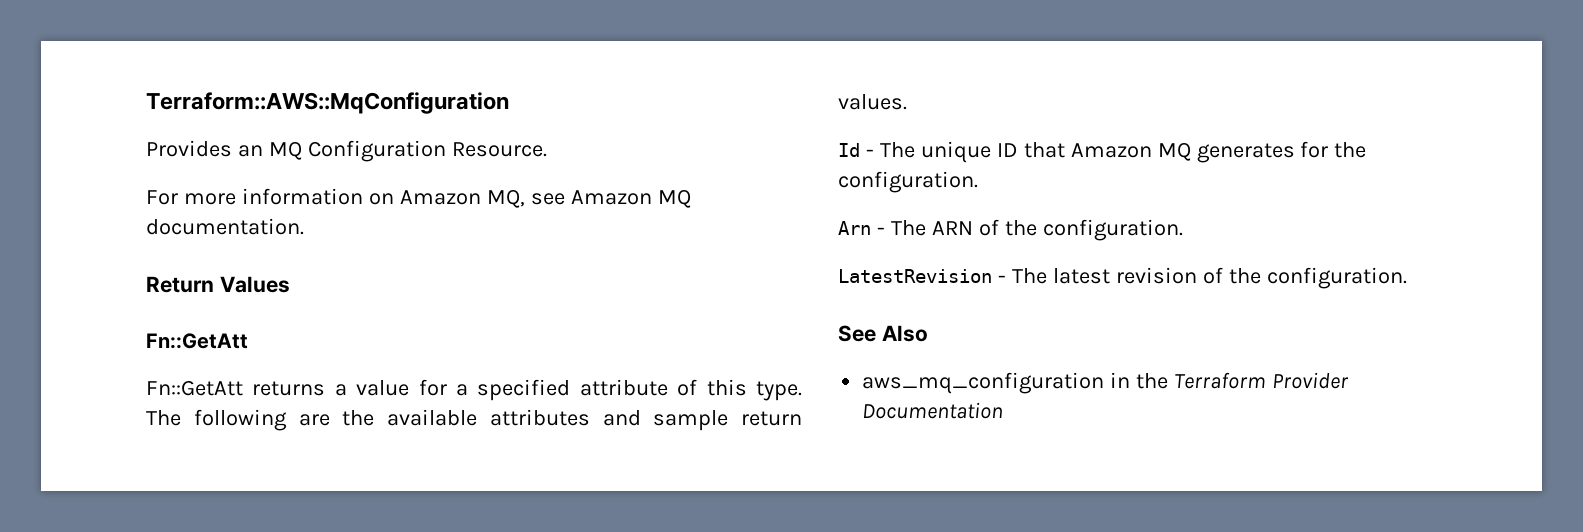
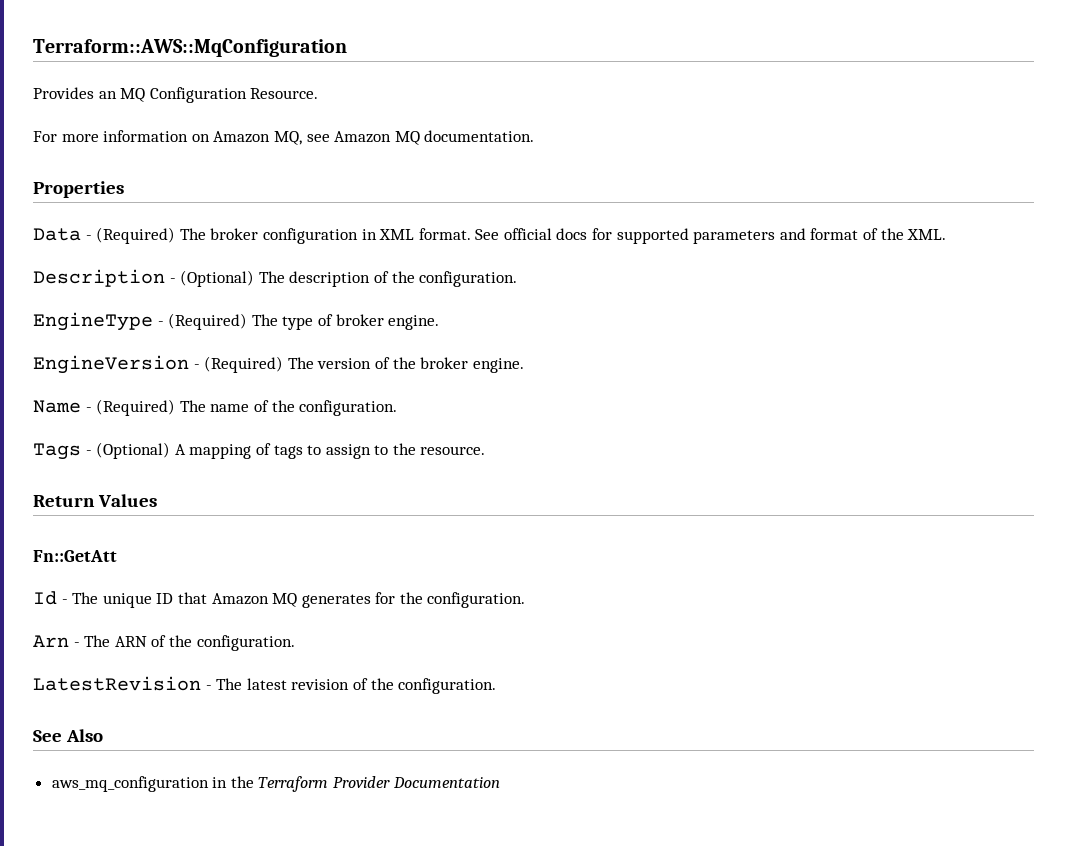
[146,276,290,293] [146,333,248,349] [146,379,802,401] [146,409,802,431] [838,94,907,110] Return Values // Fn::GetAtt // Fn::GetAtt returns a value for a specified attribute of this type. The following are the available attributes and sample return values. -> [33,181,124,198] [33,227,947,244] [33,269,518,287] [33,312,440,331] [33,355,524,374] [33,399,398,416] [33,442,486,460] [33,494,157,507] [33,550,117,562] Properties // Data - (Required) The broker configuration in XML format. See official docs for supported parameters and format of the XML. // Description - (Optional) The description of the configuration. // EngineType - (Required) The type of broker engine. // EngineVersion - (Required) The version of the broker engine. // Name - (Required) The name of the configuration. // Tags - (Optional) A mapping of tags to assign to the resource. // Return Values // Fn::GetAtt

